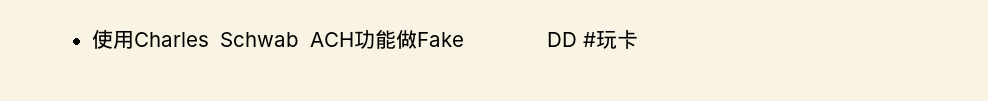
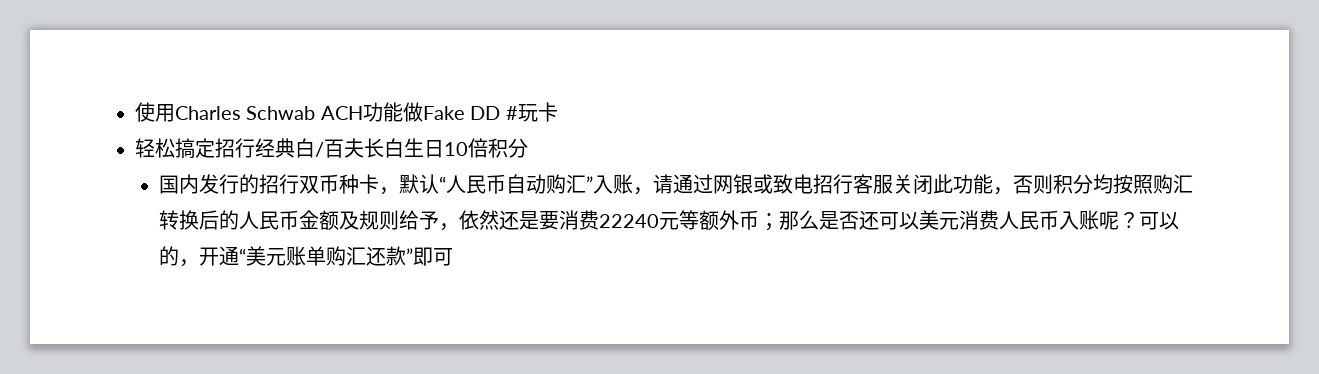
(638, 39) none -> [135,138,528,158] [159,174,1194,195] [159,210,1180,231] [159,246,454,267] // 轻松搞定招行经典白/百夫长白生日10倍积分 // 国内发行的招行双币种卡，默认“人民币自动购汇”入账，请通过网银或致电招行客服关闭此功能，否则积分均按照购汇转换后的人民币金额及规则给予，依然还是要消费22240元等额外币；那么是否还可以美元消费人民币入账呢？可以的，开通“美元账单购汇还款”即可

